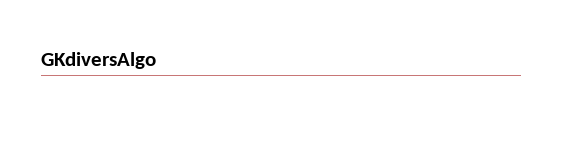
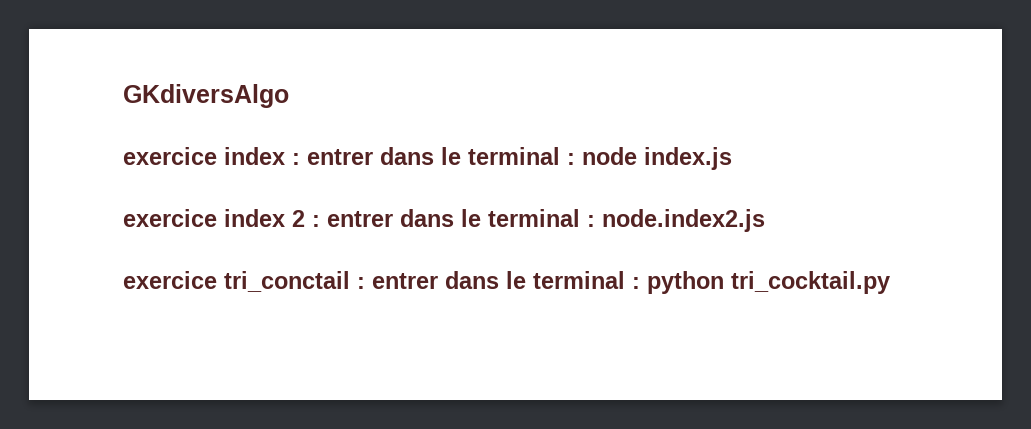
(156, 60) none -> [123,147,732,170] [123,209,765,232] [123,271,890,294] // exercice index : entrer dans le terminal : node index.js // exercice index 2 : entrer dans le terminal : node.index2.js // exercice tri_conctail : entrer dans le terminal : python tri_cocktail.py

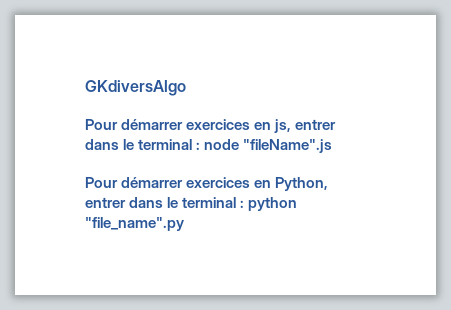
[123,147,300,165] exercice index : -> [85,119,292,133] Pour démarrer exercices en js,
[644,147,732,170] [123,209,765,232] [123,271,365,292] index.js // exercice index 2 : entrer dans le terminal : node.index2.js // exercice tri_conctail : -> [243,139,333,153] [85,177,329,191] "fileName".js // Pour démarrer exercices en Python,
[731,271,890,294] tri_cocktail.py -> [85,217,184,231] "file_name".py

